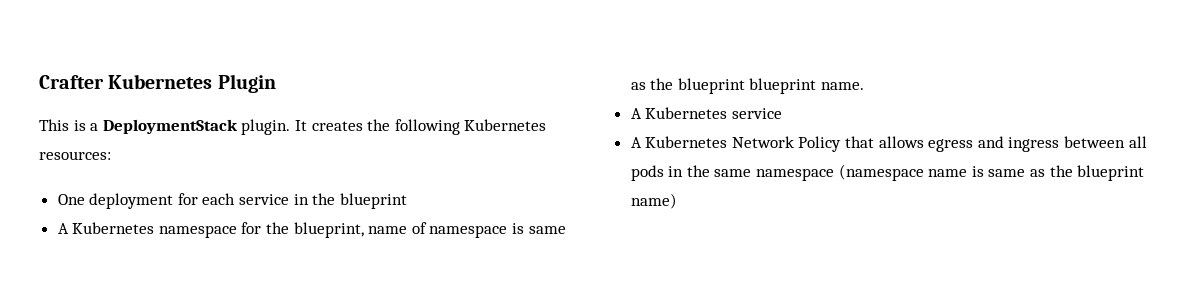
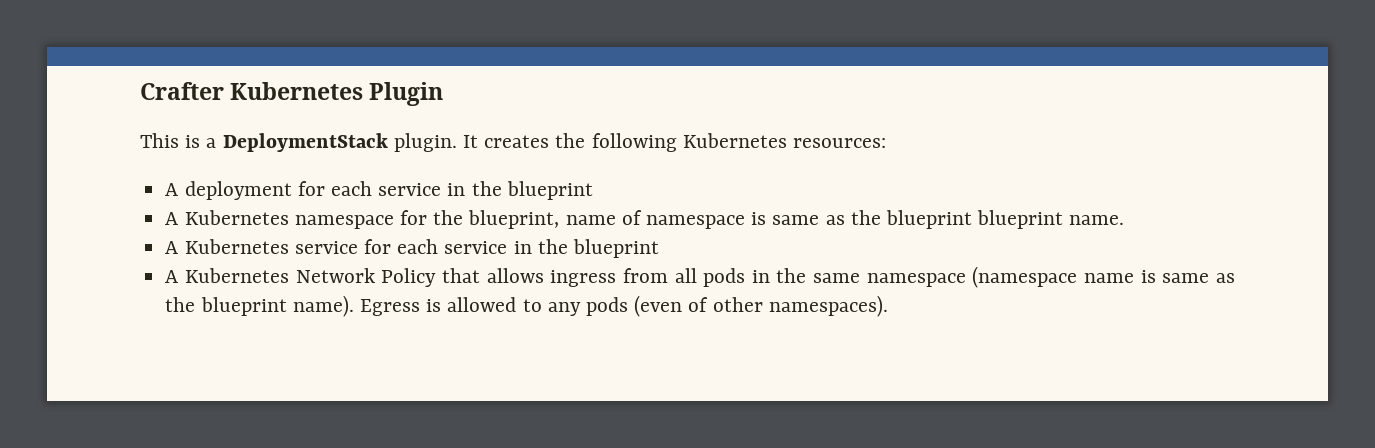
[57,194,85,205] One -> [165,183,179,196] A
(782, 113) none -> [363,239,659,258] for each service in the blueprint
[928,136,1126,152] egress and ingress between -> [550,268,668,287] ingress from
[630,193,677,209] name) -> [292,295,888,317] name). Egress is allowed to any pods (even of other namespaces).

